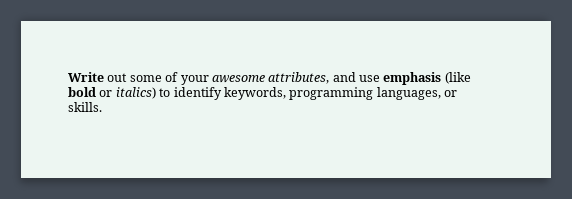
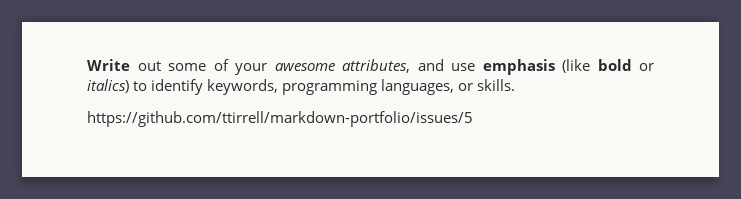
(102, 107) none -> [87,111,473,127] // https://github.com/ttirrell/markdown-portfolio/issues/5

